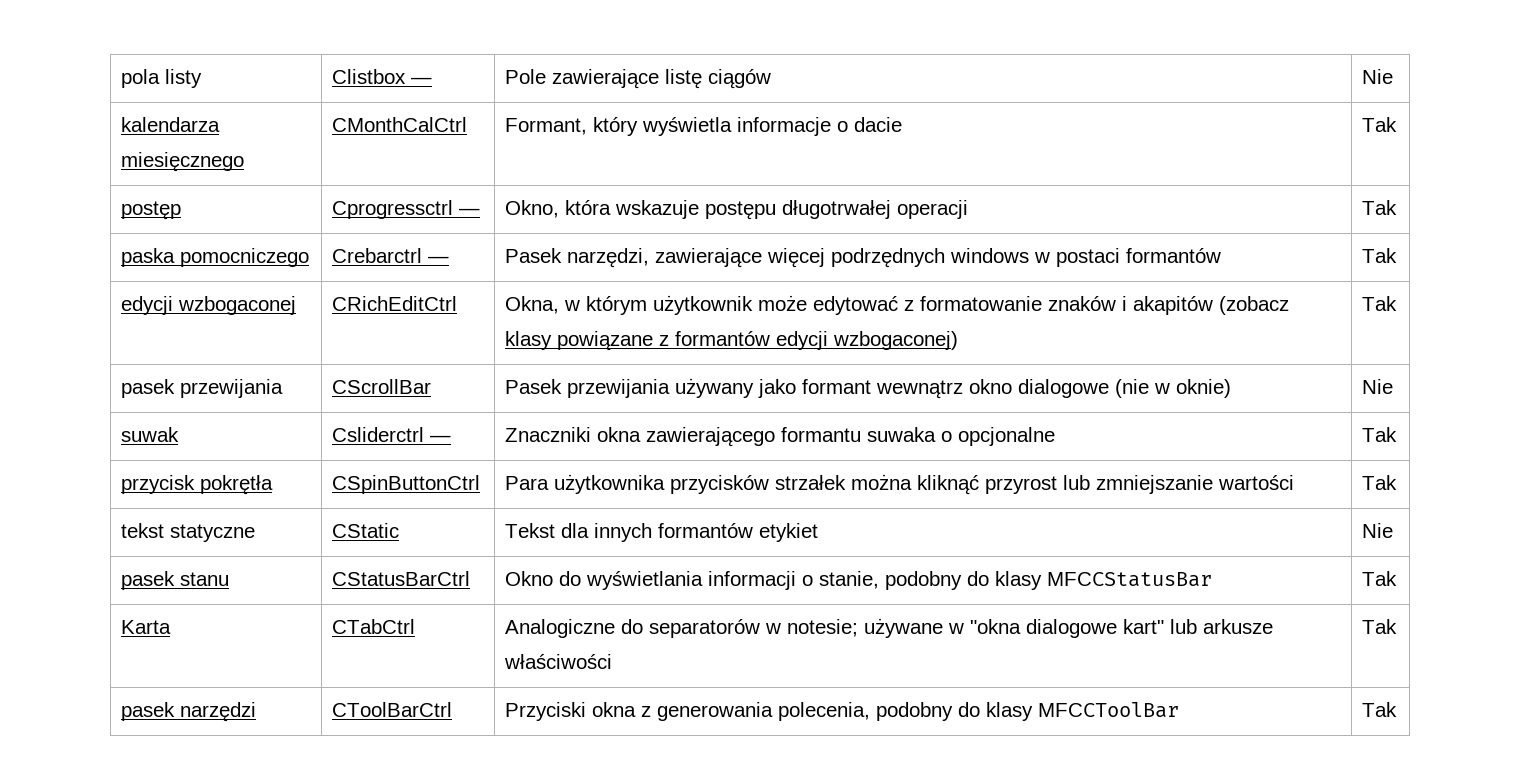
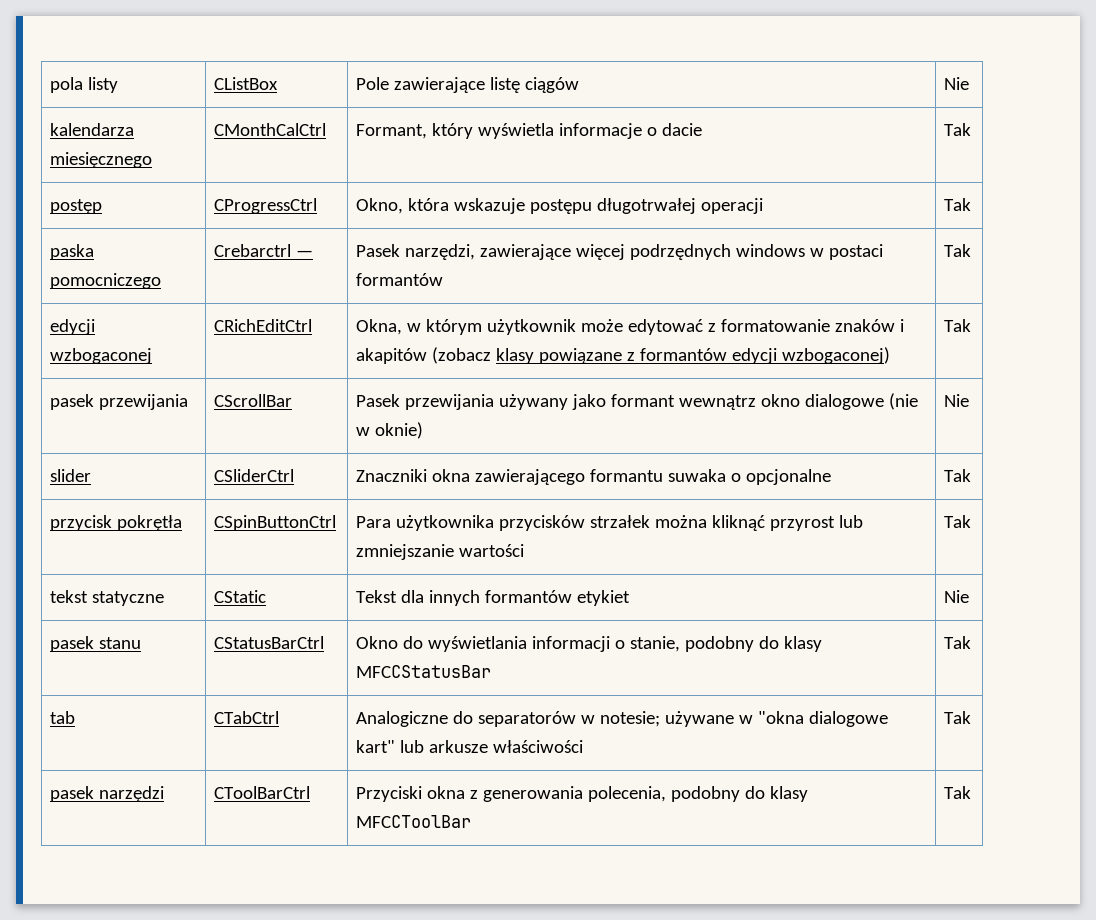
[332,69,433,84] Clistbox — -> [214,77,279,90] CListBox
[332,200,481,219] Cprogressctrl — -> [214,198,318,214] CProgressCtrl
[121,427,180,442] [332,427,452,442] suwak | Csliderctrl — -> [50,469,92,482] [214,469,295,482] slider | CSliderCtrl
[121,620,172,634] Karta -> [50,711,76,724] tab

